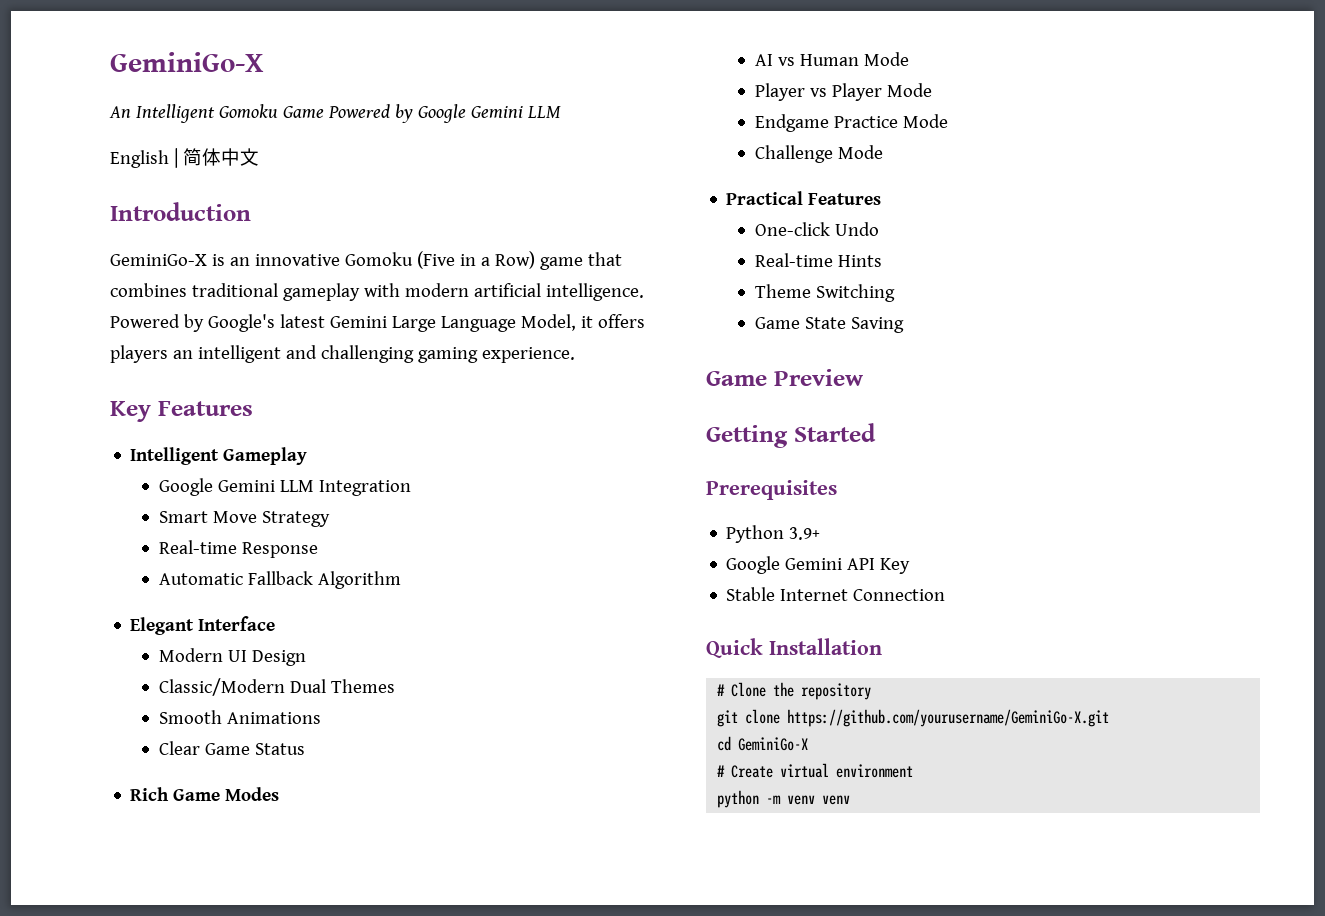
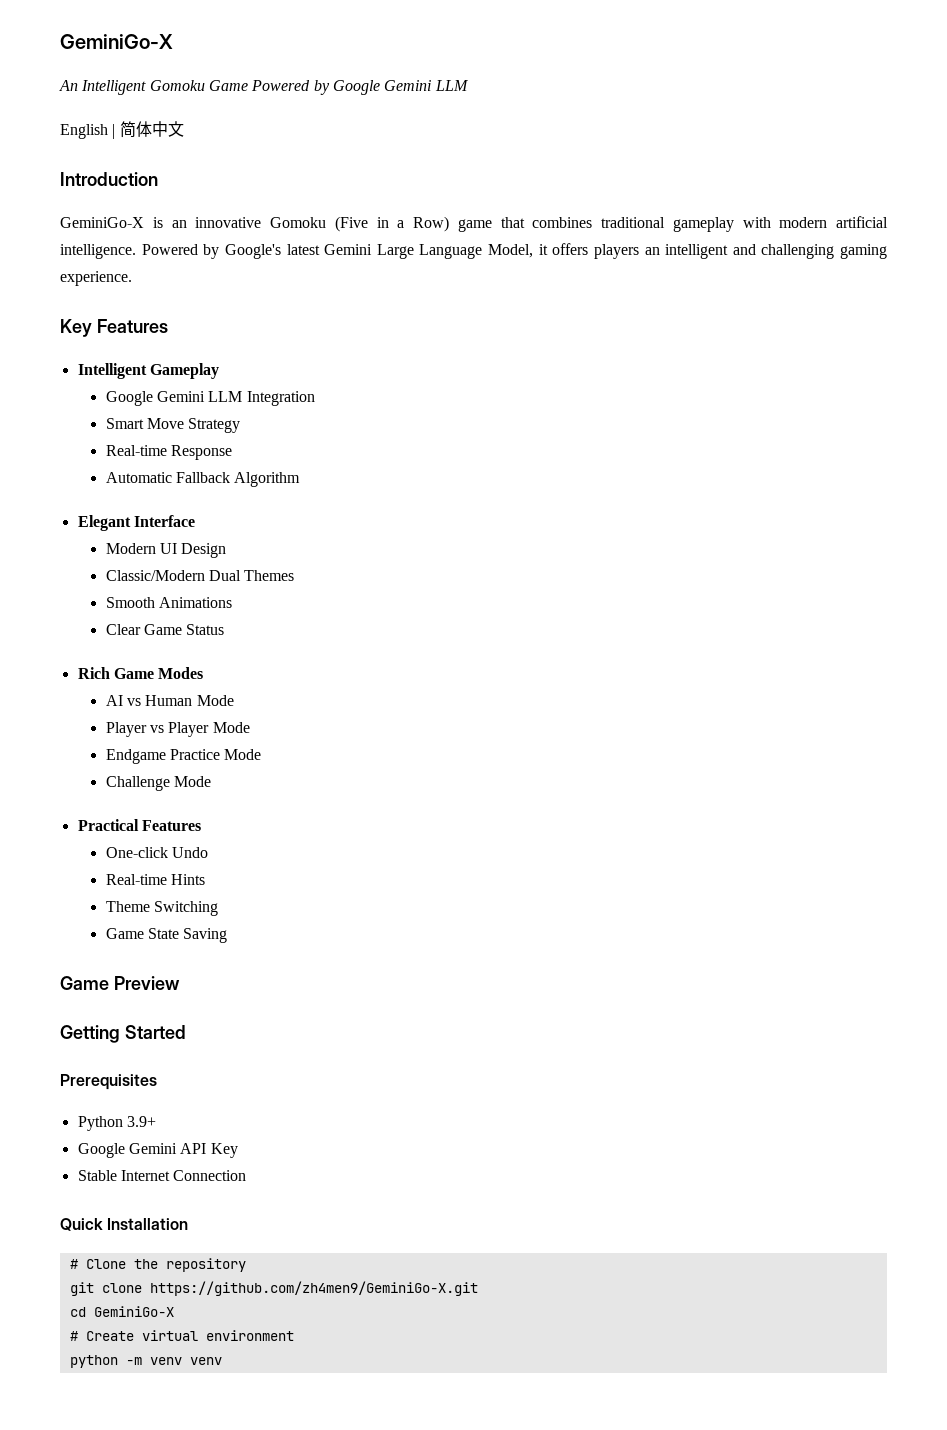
[787,709,1110,727] https://github.com/yourusername/GeminiGo-X.git -> [149,1281,478,1296] https://github.com/zh4men9/GeminiGo-X.git

